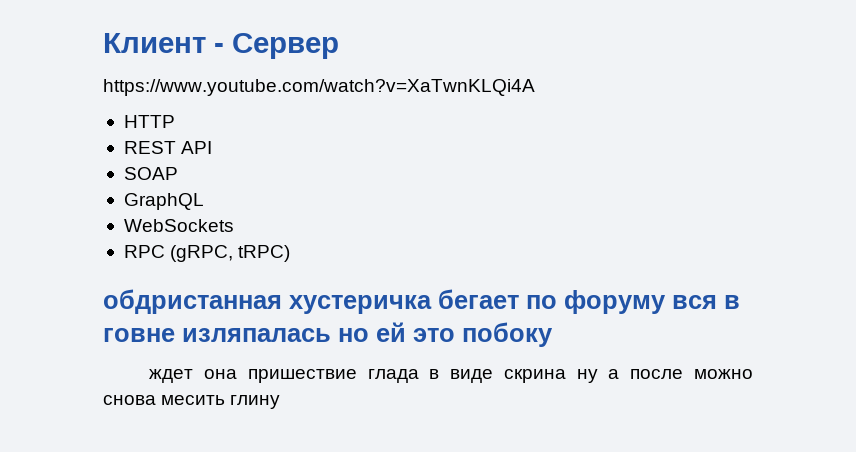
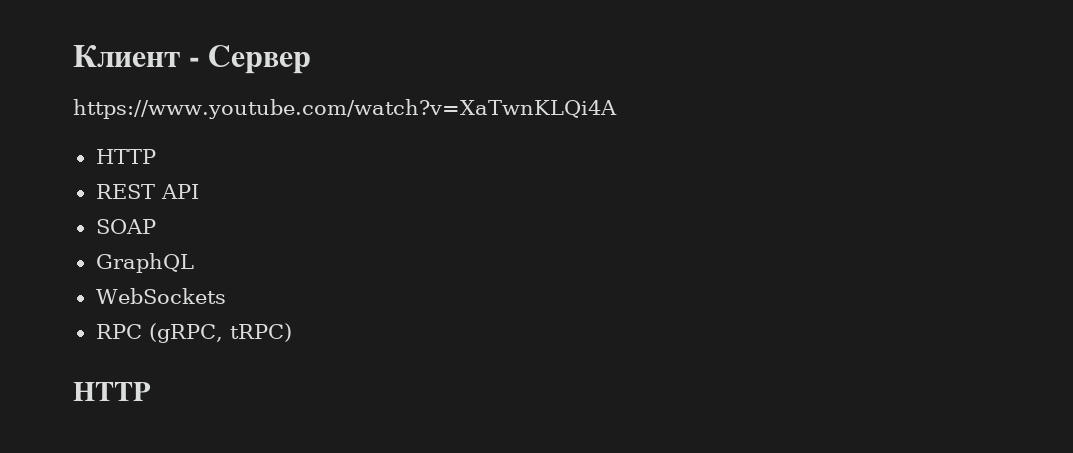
[103,289,740,314] [103,322,553,347] [149,369,753,383] [103,395,281,409] обдристанная хустеричка бегает по форуму вся в говне изляпалась но ей это побоку // ждет она пришествие глада в виде скрина ну а после можно снова месить глину -> [73,382,151,401] HTTP

